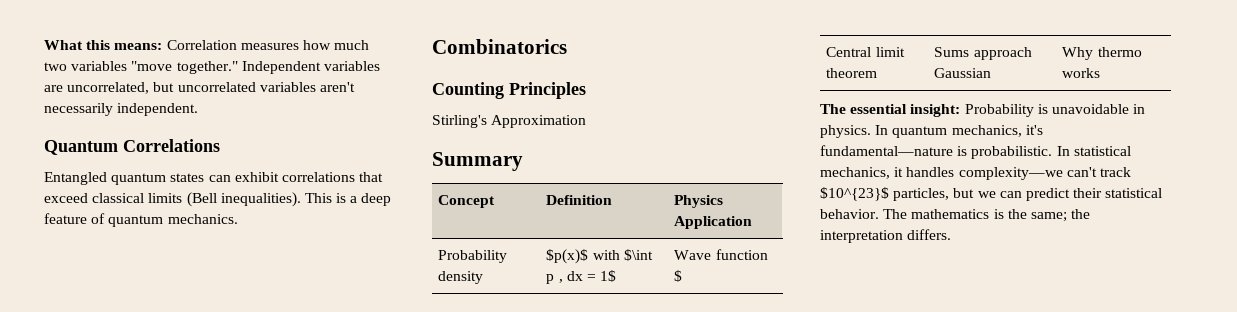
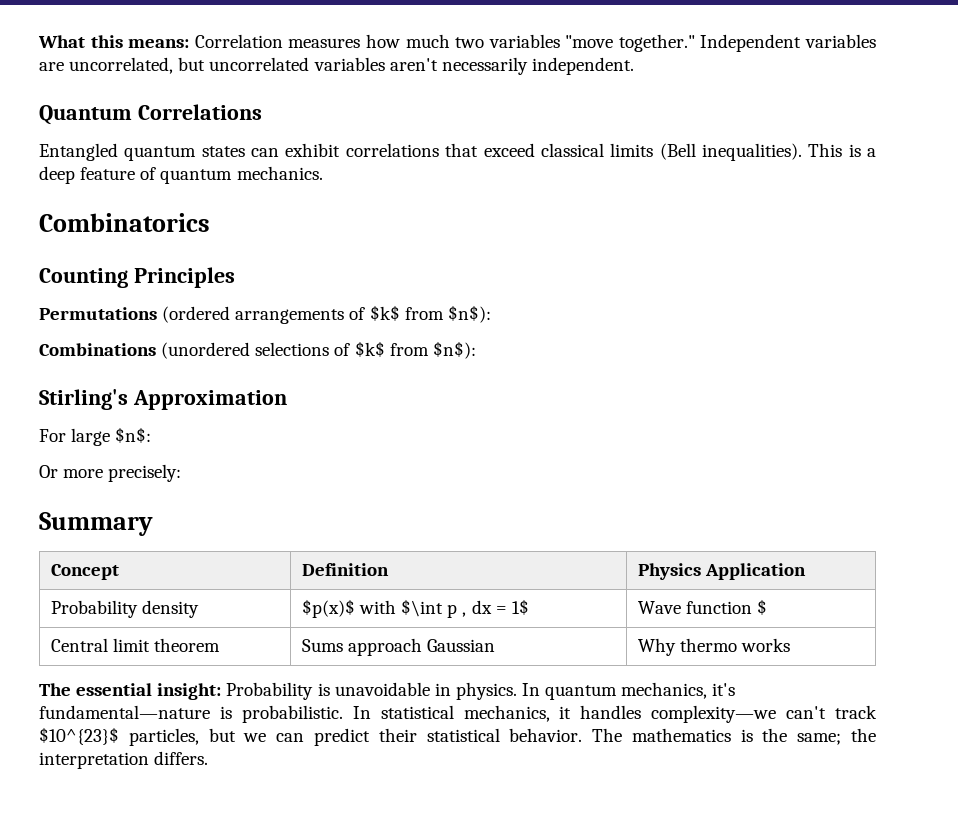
[432,115,587,128] Stirling's Approximation -> [39,305,491,324] [39,341,476,359] [39,389,287,410] [39,427,152,446] [39,464,182,482] Permutations (ordered arrangements of $k$ from $n$): // Combinations (unordered selections of $k$ from $n$): // Stirling's Approximation // For large $n$: // Or more precisely:

